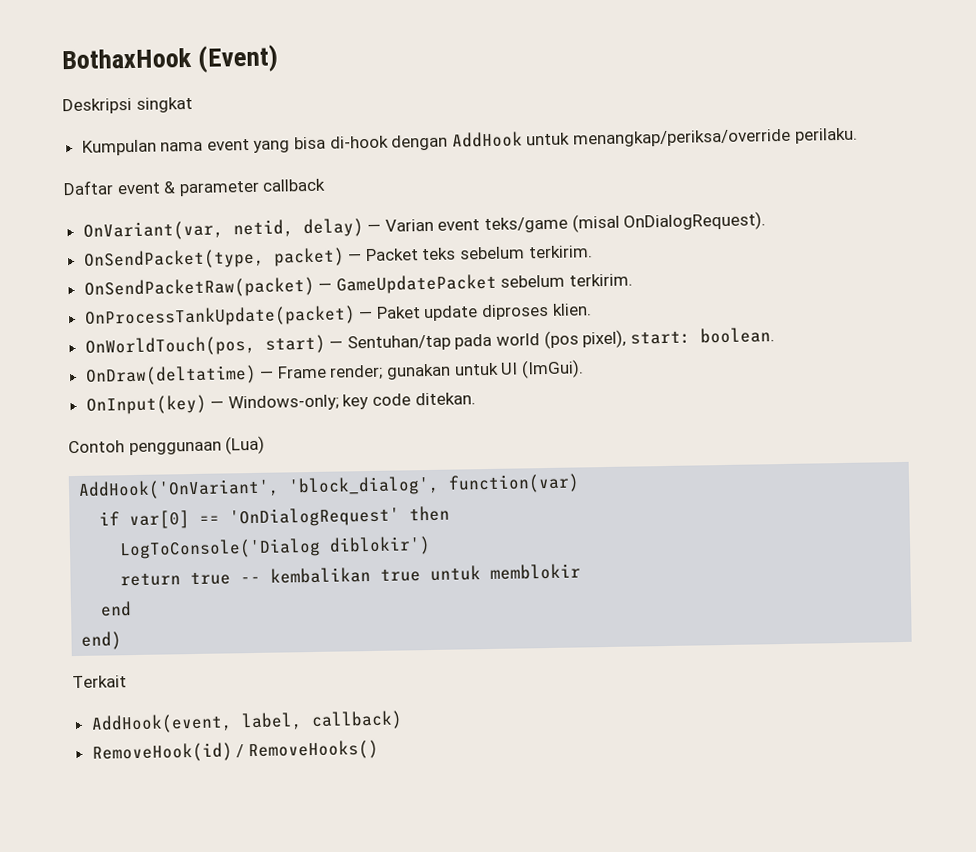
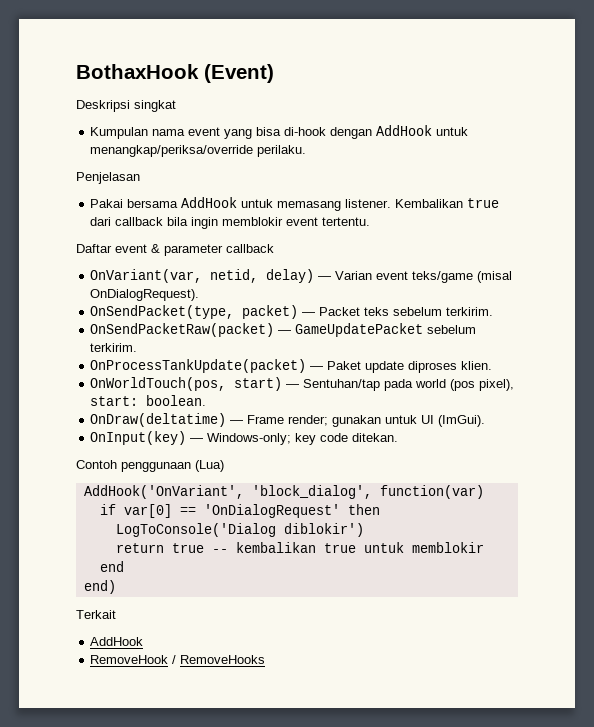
(858, 135) none -> [76,172,140,184] [90,197,500,211] [90,217,371,229] // Penjelasan // Pakai bersama AddHook untuk memasang listener. Kembalikan true dari callback bila ingin memblokir event tertentu.
[90,710,403,734] [91,739,379,763] AddHook(event, label, callback) // RemoveHook(id) / RemoveHooks() -> [90,637,144,646] [90,655,266,664] AddHook // RemoveHook / RemoveHooks

